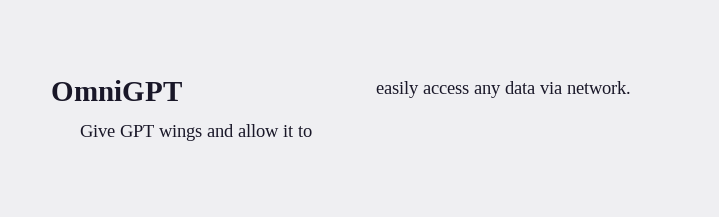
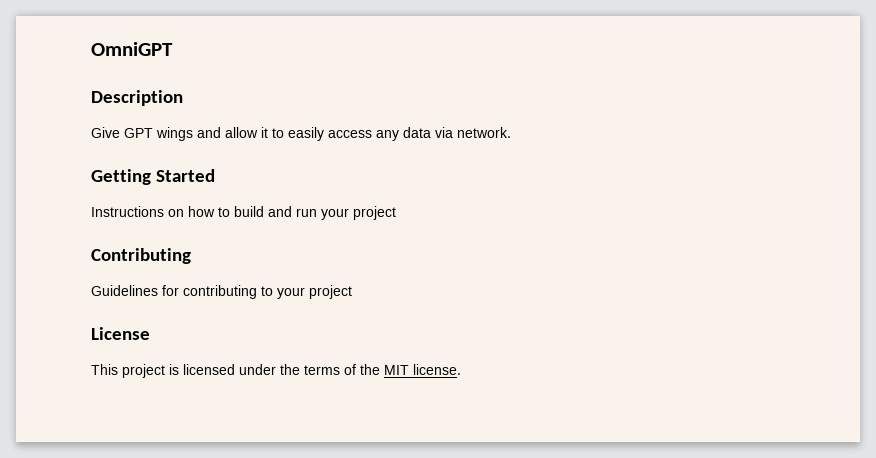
(182, 90) none -> [91,90,183,106] // Description
(631, 87) none -> [91,169,215,185] [91,206,396,220] [91,248,191,264] [91,285,352,299] [91,327,150,340] [91,364,461,378] // Getting Started // Instructions on how to build and run your project // Contributing // Guidelines for contributing to your project // License // This project is licensed under the terms of the MIT license.

